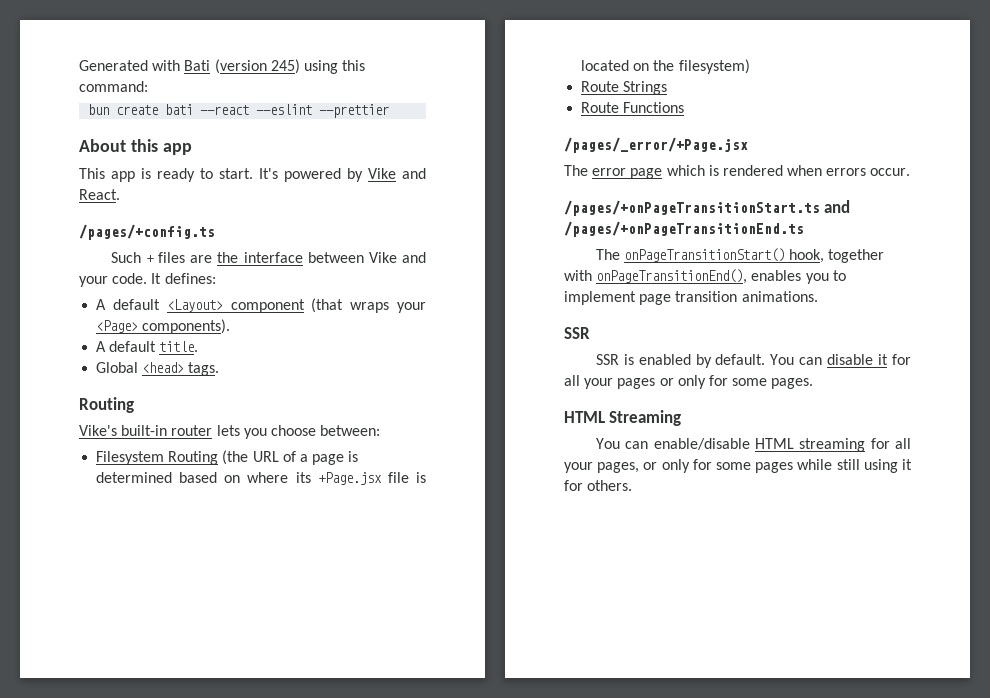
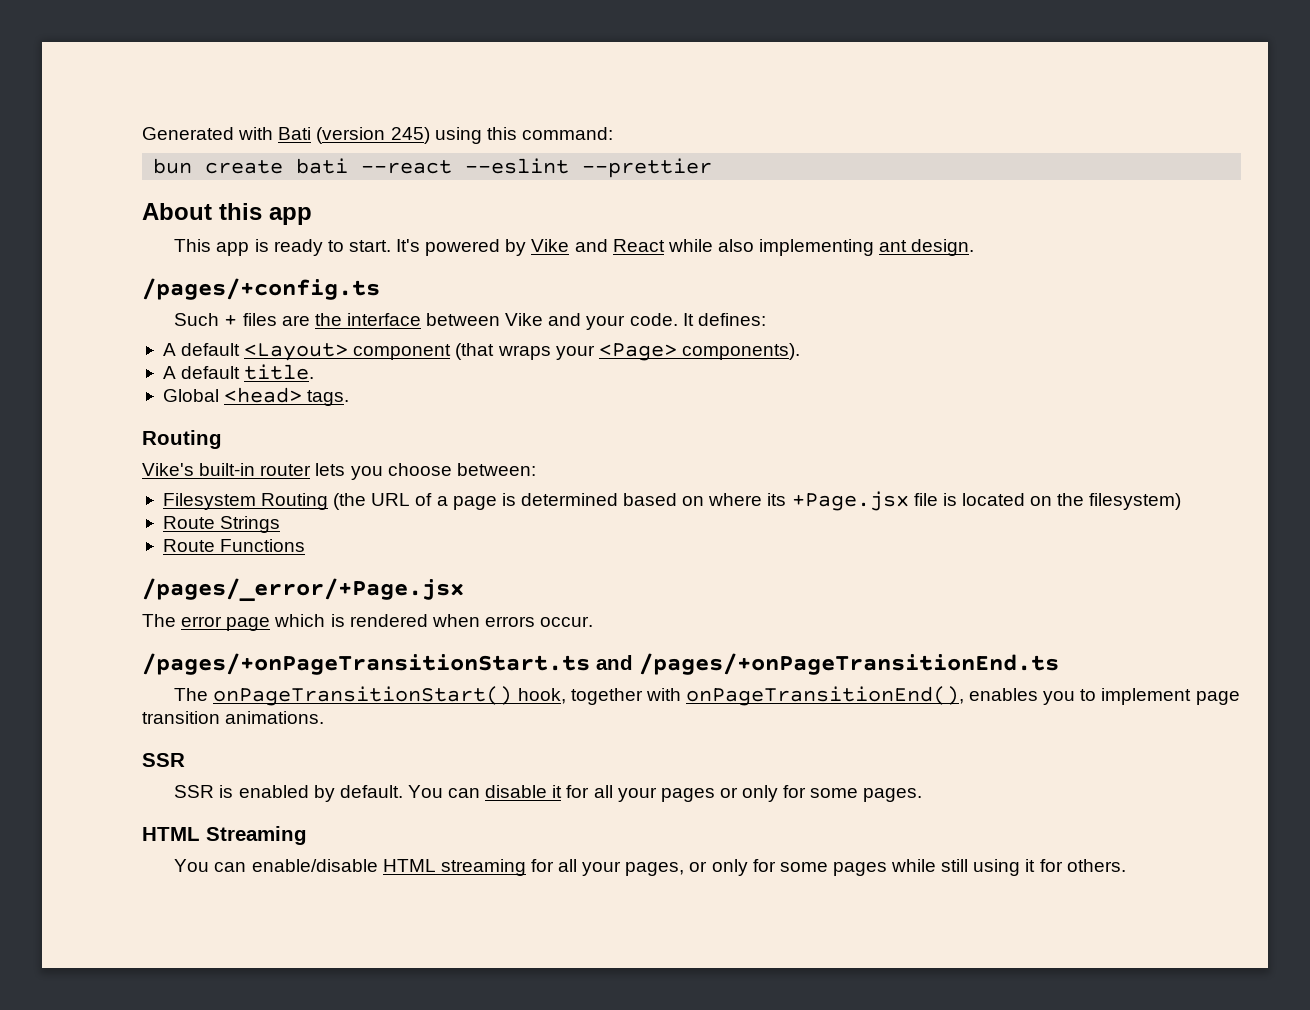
[79,189,120,200] React. -> [612,239,975,256] React while also implementing ant design.

